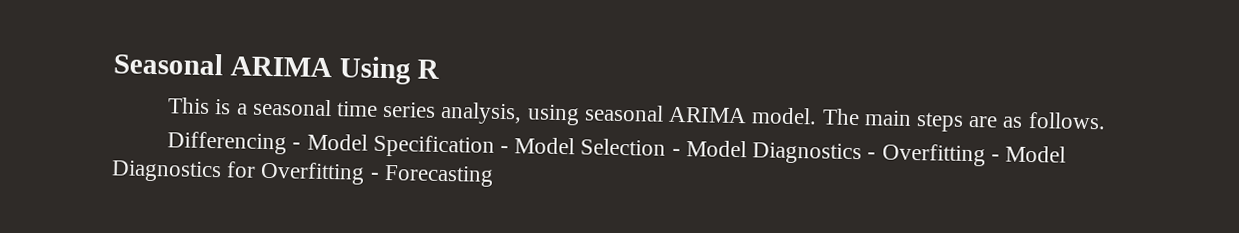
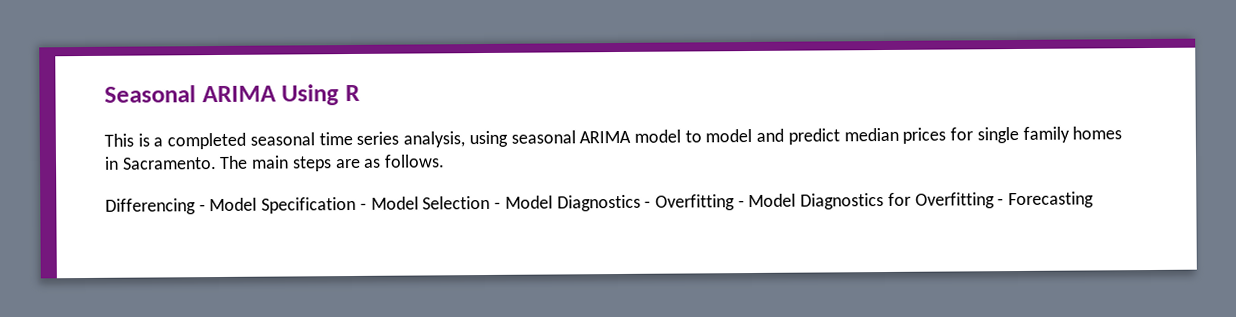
(248, 109) none -> [167,132,247,150] completed
[751,107,818,125] model. -> [633,126,1123,145] [104,156,217,170] model to model and predict median prices for single family homes in Sacramento.

